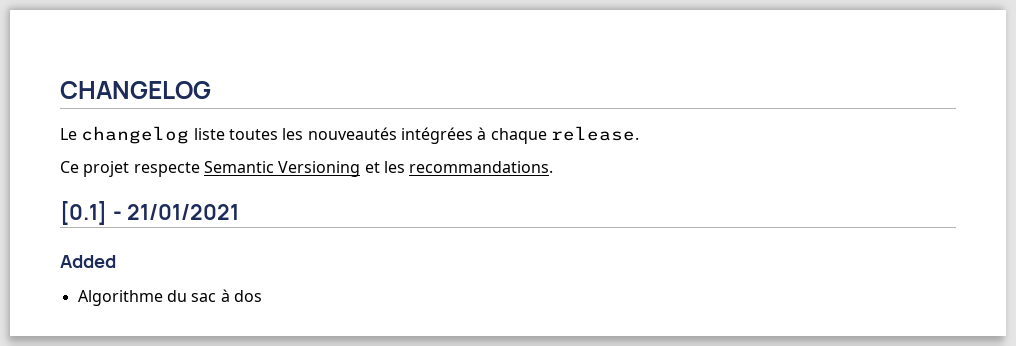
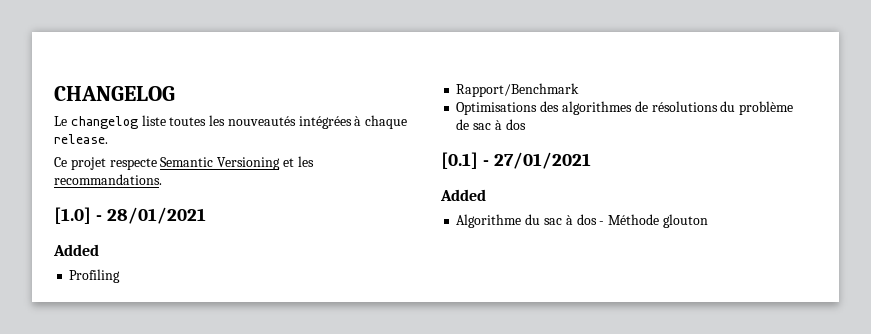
(554, 167) none -> [54,207,207,224] [53,244,99,256] [69,269,121,283] [456,83,580,97] [456,101,794,115] [456,119,526,130] // [1.0] - 28/01/2021 // Added // Profiling // Rapport/Benchmark // Optimisations des algorithmes de résolutions du problème de sac à dos
[127,204,240,220] 21/01/2021 -> [494,152,592,169] 27/01/2021
(262, 296) none -> [599,214,708,228] - Méthode glouton

